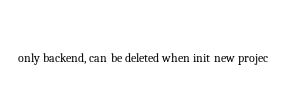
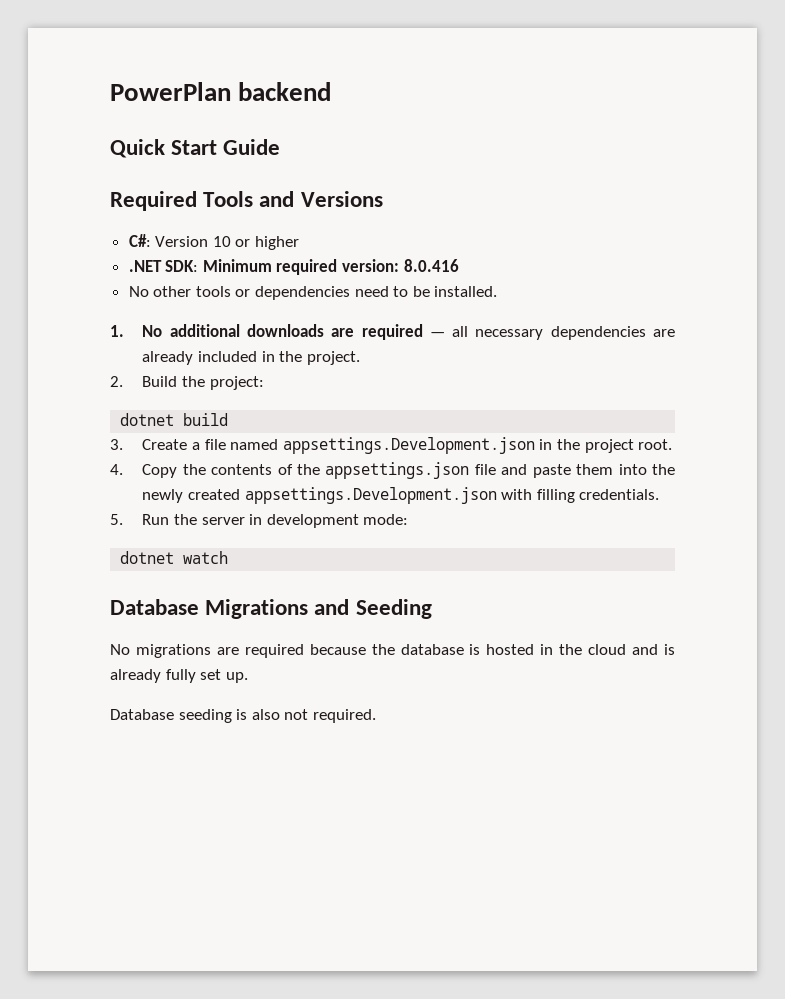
[18,53,268,65] only backend, can be deleted when init new projec -> [110,82,332,101] [110,139,281,158] [110,191,383,211] [128,234,300,250] [128,259,459,275] [128,286,498,300] [110,324,675,340] [142,351,360,365] [110,376,264,390] [120,413,229,426] [110,437,673,454] [110,462,675,479] [142,487,660,504] [110,514,409,528] [120,551,229,564] [110,599,432,619] [110,644,675,658] [110,669,248,683] [110,709,376,723] PowerPlan backend // Quick Start Guide // Required Tools and Versions // C#: Version 10 or higher // .NET SDK: Minimum required version: 8.0.416 // No other tools or dependencies need to be installed. // 1. No additional downloads are required — all necessary dependencies are already included in the project. // 2. Build the project: // dotnet build // 3. Create a file named appsettings.Development.json in the project root. // 4. Copy the contents of the appsettings.json file and paste them into the newly created appsettings.Development.json with filling credentials. // 5. Run the server in development mode: // dotnet watch // Database Migrations and Seeding // No migrations are required because the database is hosted in the cloud and is already fully set up. // Database seeding is also not required.

